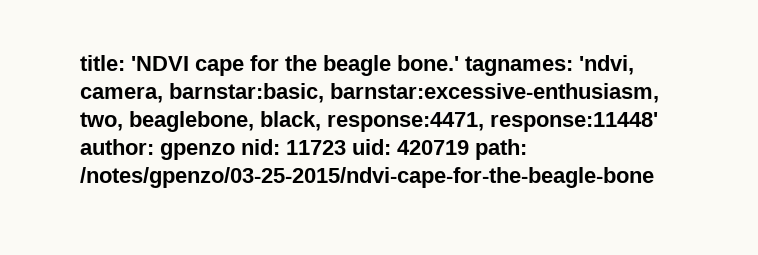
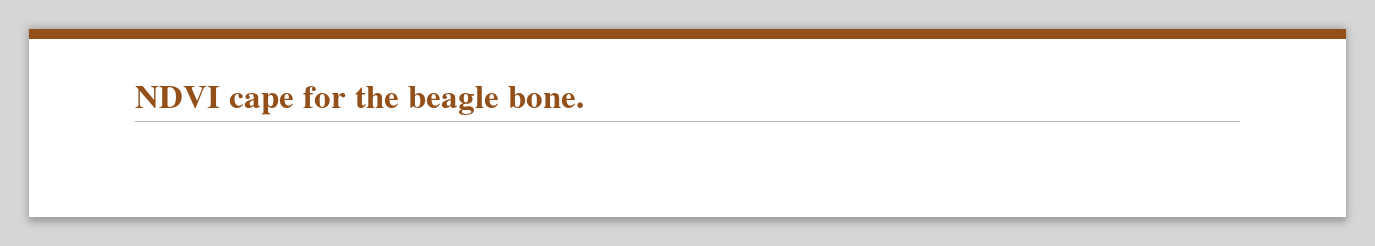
[80,55,189,71] title: 'NDVI -> [135,86,220,108] NDVI
[397,55,634,76] [80,83,659,103] [80,111,658,132] [80,139,527,160] [80,167,654,188] bone.' tagnames: 'ndvi, camera, barnstar:basic, barnstar:excessive-enthusiasm, two, beaglebone, black, response:4471, response:11448' author: gpenzo nid: 11723 uid: 420719 path: /notes/gpenzo/03-25-2015/ndvi-cape-for-the-beagle-bone -> [507,86,584,108] bone.

